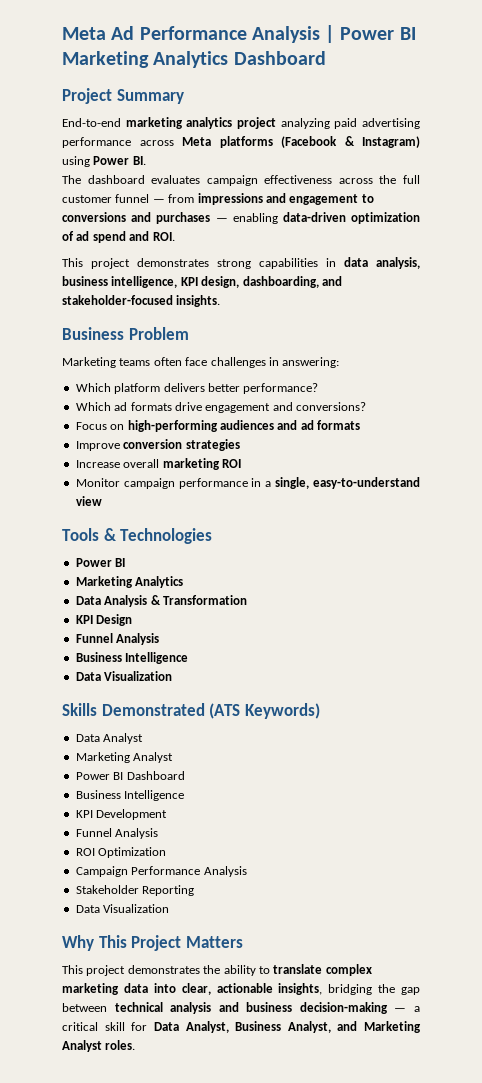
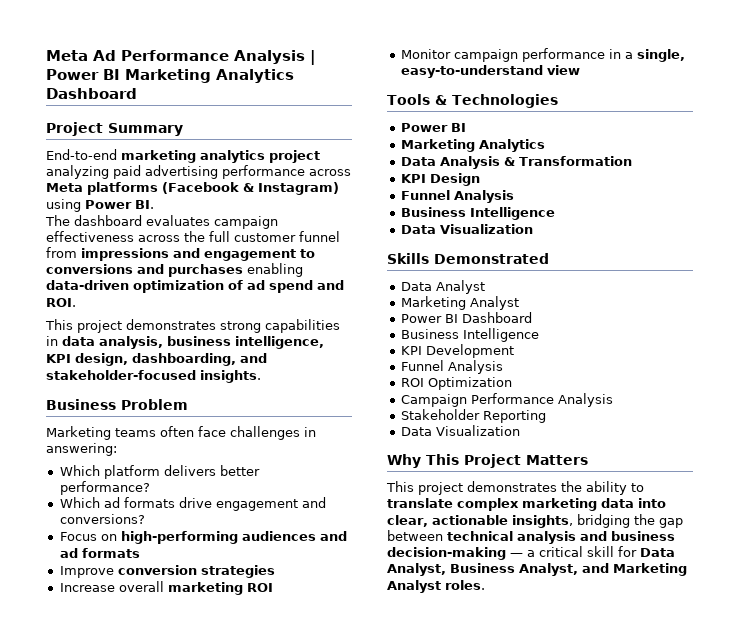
[152,199,165,203] — -> (340, 236) none
[215,218,228,222] — -> (243, 270) none
[209,703,320,719] (ATS Keywords) -> (549, 258) none

